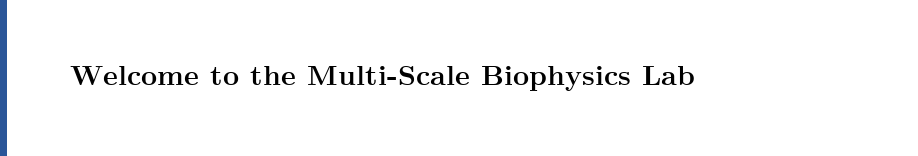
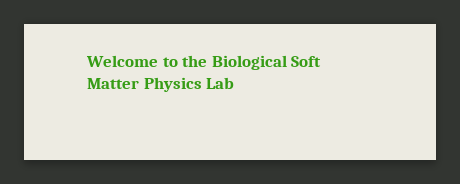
[307,66,631,91] Multi-Scale Biophysics -> [211,55,322,70] [87,77,202,92] Biological Soft Matter Physics

